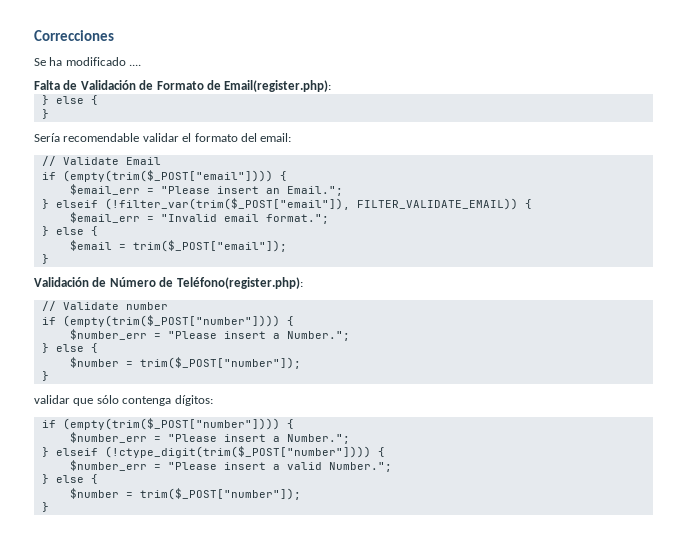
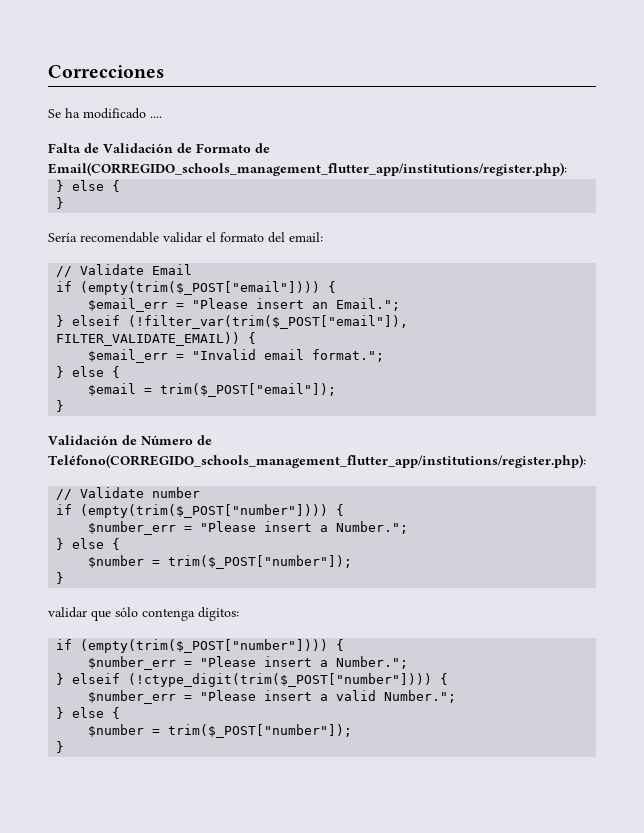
[224,80,332,92] Email(register.php): -> [48,162,567,176] Email(CORREGIDO_schools_management_flutter_app/institutions/register.php):
[176,277,303,289] Teléfono(register.php): -> [48,454,586,468] Teléfono(CORREGIDO_schools_management_flutter_app/institutions/register.php):

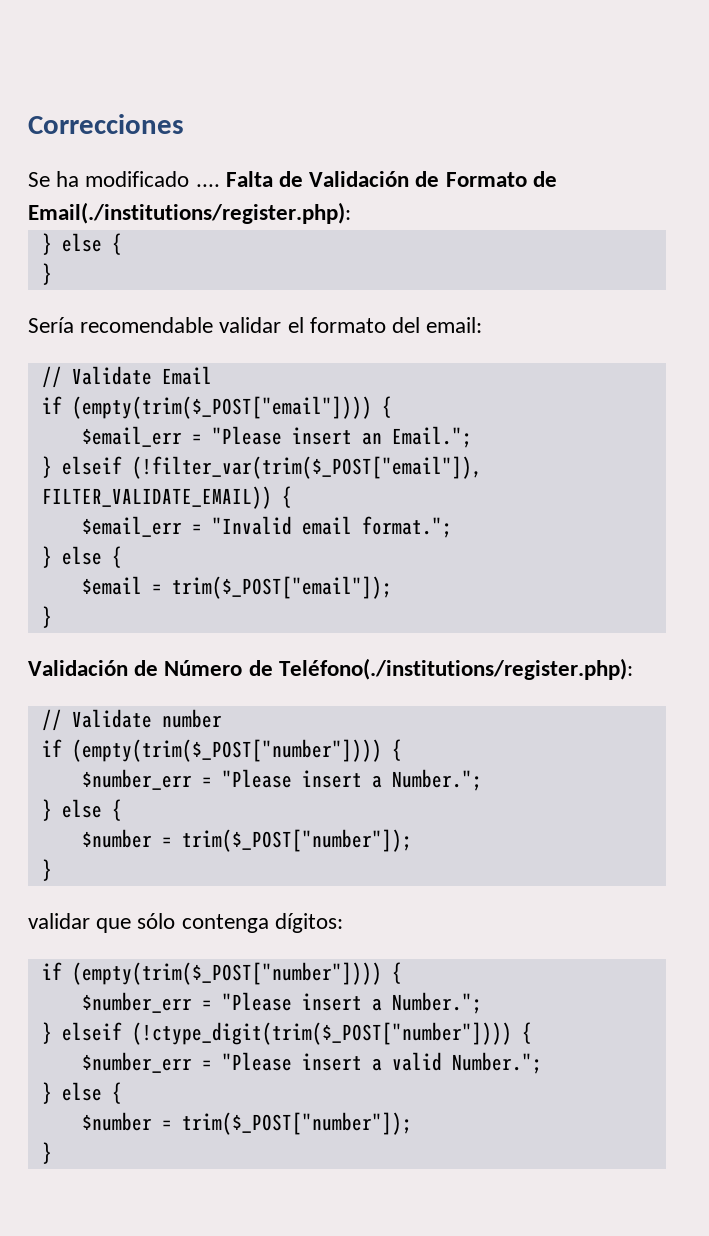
(162, 117) // -> (220, 185) none
[48,162,567,176] Email(CORREGIDO_schools_management_flutter_app/institutions/register.php): -> [28,202,351,224] Email(./institutions/register.php):
[48,454,586,468] Teléfono(CORREGIDO_schools_management_flutter_app/institutions/register.php): -> [278,658,633,680] Teléfono(./institutions/register.php):

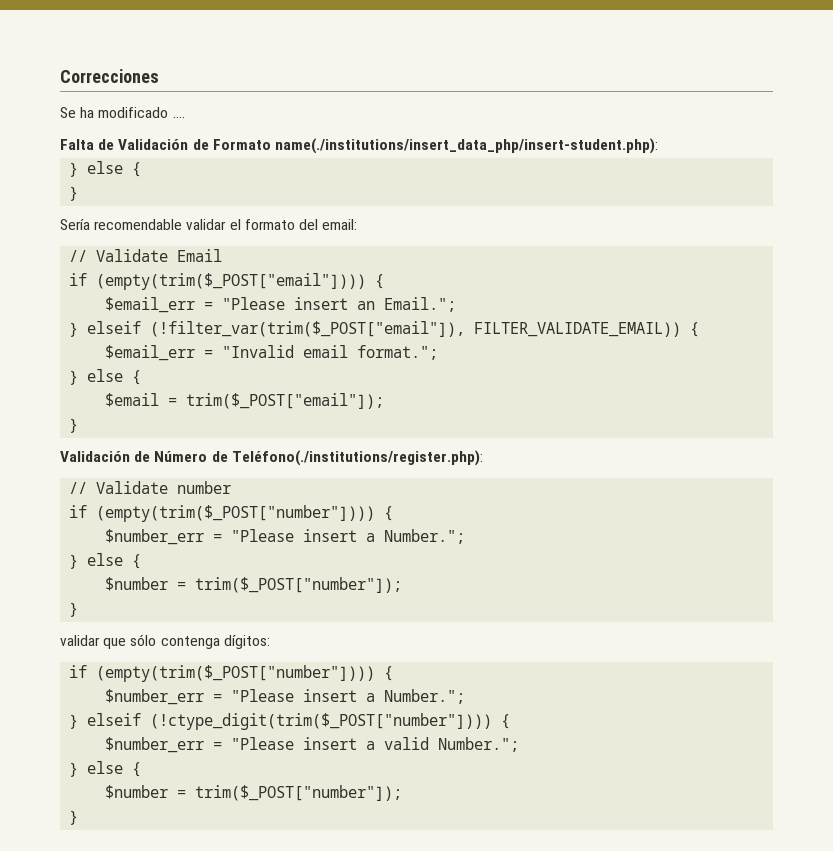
(220, 185) none -> (185, 117) //
[532,171,557,187] [28,202,351,224] de Email(./institutions/register.php): -> [274,138,658,154] name(./institutions/insert_data_php/insert-student.php):

